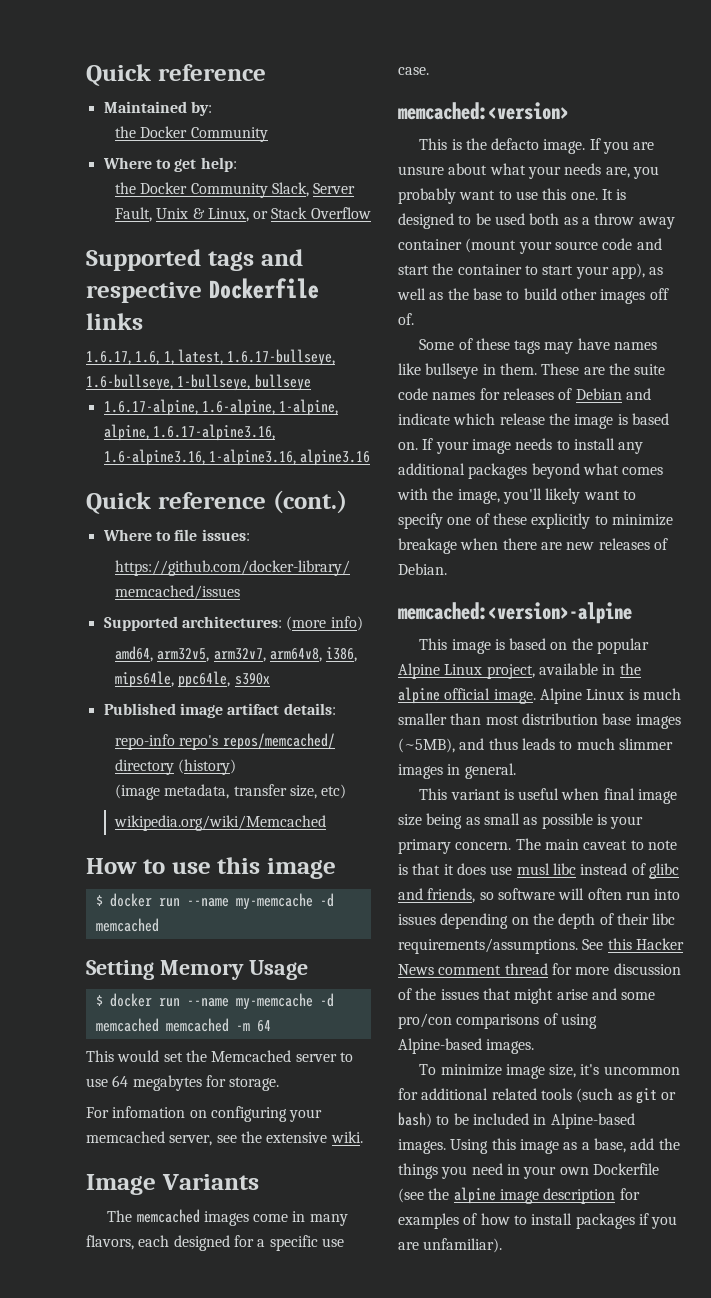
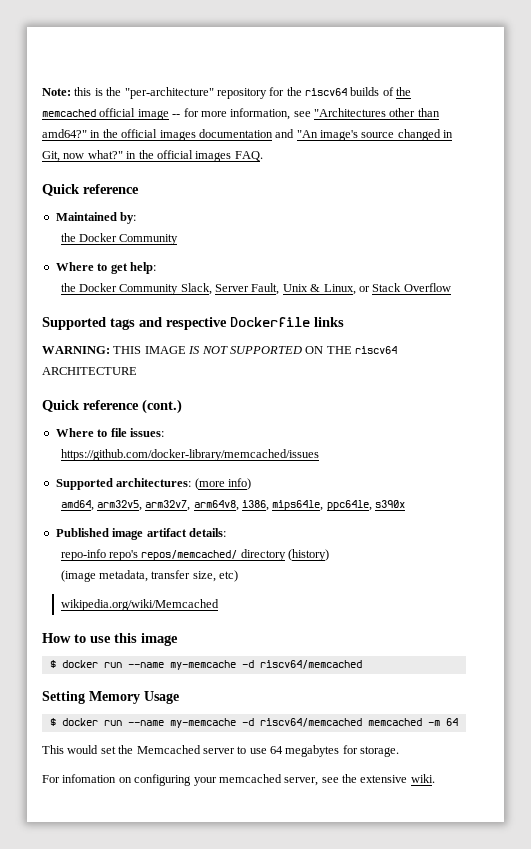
(86, 75) none -> [42,87,412,99] [42,108,440,120] [42,129,454,141] [42,150,263,162] Note: this is the "per-architecture" repository for the riscv64 builds of the memcached official image -- for more information, see "Architectures other than amd64?" in the official images documentation and "An image's source changed in Git, now what?" in the official images FAQ. //
[86,349,336,366] [86,374,311,391] [103,399,339,416] [103,424,275,441] [103,449,371,466] 1.6.17, 1.6, 1, latest, 1.6.17-bullseye, 1.6-bullseye, 1-bullseye, bullseye // 1.6.17-alpine, 1.6-alpine, 1-alpine, alpine, 1.6.17-alpine3.16, 1.6-alpine3.16, 1-alpine3.16, alpine3.16 -> [42,346,397,354] [42,367,137,375] WARNING: THIS IMAGE IS NOT SUPPORTED ON THE riscv64 ARCHITECTURE
[95,918,159,932] memcached -> [259,660,362,669] riscv64/memcached
[95,1018,159,1032] memcached -> [259,718,362,727] riscv64/memcached
[86,1174,259,1195] [107,1209,348,1226] [86,1235,344,1251] [398,67,429,75] [398,102,569,120] [419,138,655,154] [398,163,659,179] [398,188,627,204] [398,213,675,229] [398,238,662,254] [398,263,664,279] [397,288,669,304] [398,313,414,325] [419,338,658,354] [398,363,666,379] [398,388,651,400] [398,413,669,429] [398,438,644,454] [398,463,664,479] [397,488,636,504] [398,513,673,529] [398,538,668,554] [398,563,447,575] [398,602,632,624] [419,638,650,654] [398,663,641,679] [398,687,681,704] [398,713,681,729] [398,738,673,753] [398,763,516,779] [419,788,678,804] [398,813,644,829] [398,838,677,854] [398,863,679,879] [398,888,681,903] [398,913,676,929] [398,938,684,954] [398,963,681,975] [398,988,656,1004] [398,1013,597,1029] [398,1038,535,1054] [419,1064,680,1079] [398,1088,677,1104] [398,1112,635,1129] [398,1138,680,1154] [398,1163,659,1179] [398,1187,640,1204] [398,1213,678,1229] [398,1238,503,1253] // Image Variants // The memcached images come in many flavors, each designed for a specific use case. // memcached:<version> // This is the defacto image. If you are unsure about what your needs are, you probably want to use this one. It is designed to be used both as a throw away container (mount your source code and start the container to start your app), as well as the base to build other images off of. // Some of these tags may have names like bullseye in them. These are the suite code names for releases of Debian and indicate which release the image is based on. If your image needs to install any additional packages beyond what comes with the image, you'll likely want to specify one of these explicitly to minimize breakage when there are new releases of Debian. // memcached:<version>-alpine // This image is based on the popular Alpine Linux project, available in the alpine official image. Alpine Linux is much smaller than most distribution base images (~5MB), and thus leads to much slimmer images in general. // This variant is useful when final image size being as small as possible is your primary concern. The main caveat to note is that it does use musl libc instead of glibc and friends, so software will often run into issues depending on the depth of their libc requirements/assumptions. See this Hacker News comment thread for more discussion of the issues that might arise and some pro/con comparisons of using Alpine-based images. // To minimize image size, it's uncommon for additional related tools (such as git or bash) to be included in Alpine-based images. Using this image as a base, add the things you need in your own Dockerfile (see the alpine image description for examples of how to install packages if you are unfamiliar). -> (435, 778) none

